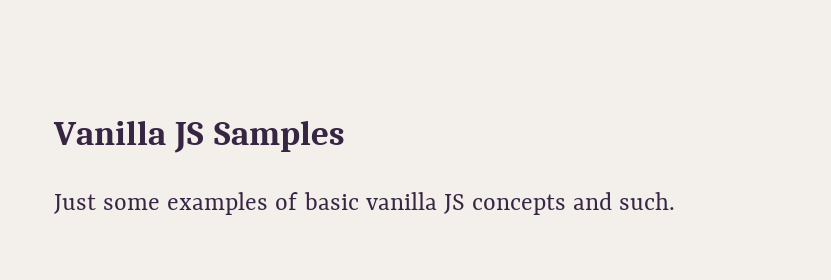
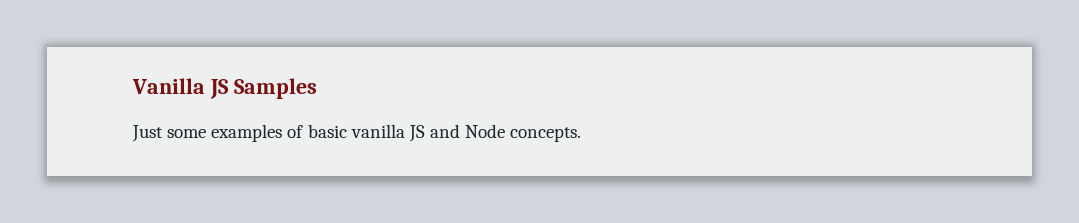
[472,192,676,215] concepts and such. -> [429,124,582,142] and Node concepts.

